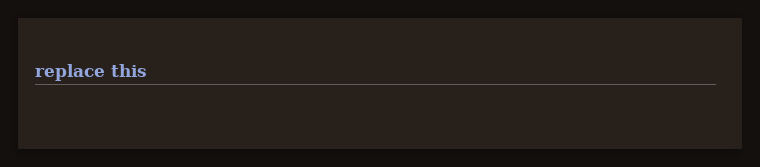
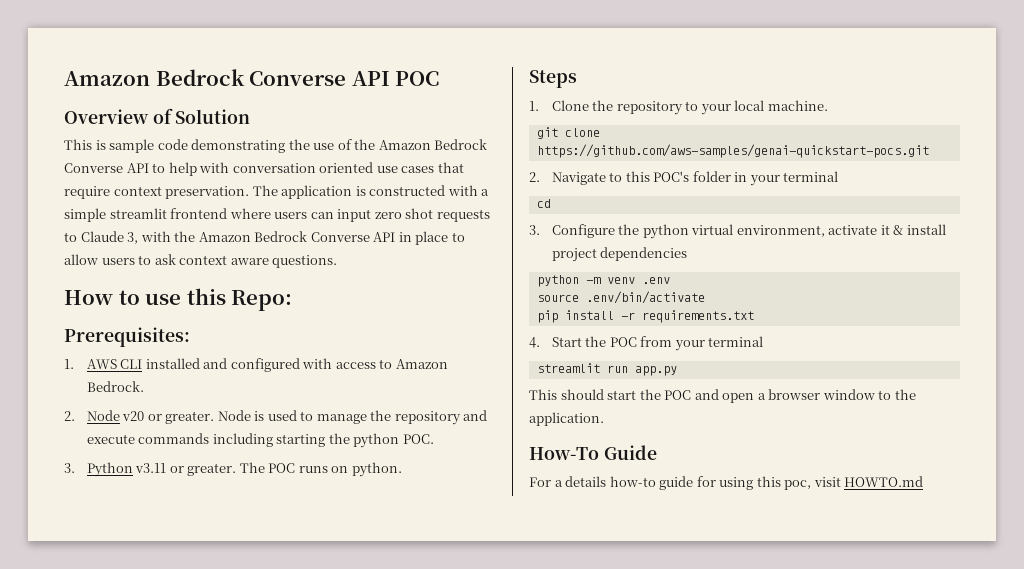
[35,64,147,81] replace this -> [64,69,440,86] [64,108,251,124] [64,139,488,153] [64,162,464,176] [64,185,490,199] [64,208,490,222] [64,231,465,245] [64,254,338,268] [64,288,293,311] [64,327,190,347] [64,358,448,372] [86,381,144,392] [64,410,488,425] [86,433,434,448] [64,462,402,477] [529,70,577,88] [529,100,828,115] [536,127,600,139] [536,144,929,158] [529,171,839,186] [536,199,551,208] [529,224,946,239] [551,247,688,262] [536,275,670,287] [536,291,705,304] [536,310,754,323] [529,336,764,351] [536,363,677,376] [529,389,916,403] [529,412,604,426] [529,445,657,460] [529,476,924,490] Amazon Bedrock Converse API POC // Overview of Solution // This is sample code demonstrating the use of the Amazon Bedrock Converse API to help with conversation oriented use cases that require context preservation. The application is constructed with a simple streamlit frontend where users can input zero shot requests to Claude 3, with the Amazon Bedrock Converse API in place to allow users to ask context aware questions. // How to use this Repo: // Prerequisites: // 1. AWS CLI installed and configured with access to Amazon Bedrock. // 2. Node v20 or greater. Node is used to manage the repository and execute commands including starting the python POC. // 3. Python v3.11 or greater. The POC runs on python. // Steps // 1. Clone the repository to your local machine. // git clone https://github.com/aws-samples/genai-quickstart-pocs.git // 2. Navigate to this POC's folder in your terminal // cd // 3. Configure the python virtual environment, activate it & install project dependencies // python -m venv .env // source .env/bin/activate // pip install -r requirements.txt // 4. Start the POC from your terminal // streamlit run app.py // This should start the POC and open a browser window to the application. // How-To Guide // For a details how-to guide for using this poc, visit HOWTO.md

